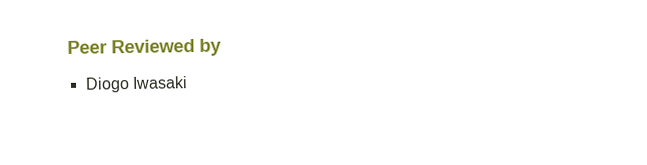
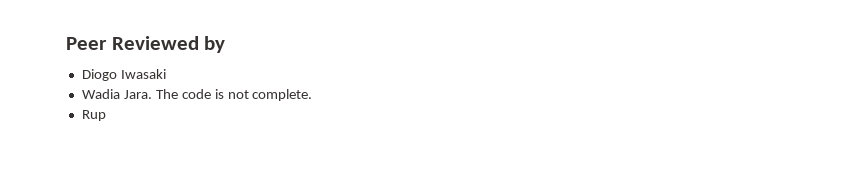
(188, 82) none -> [81,89,313,101] [81,110,106,121] // Wadia Jara. The code is not complete. // Rup

